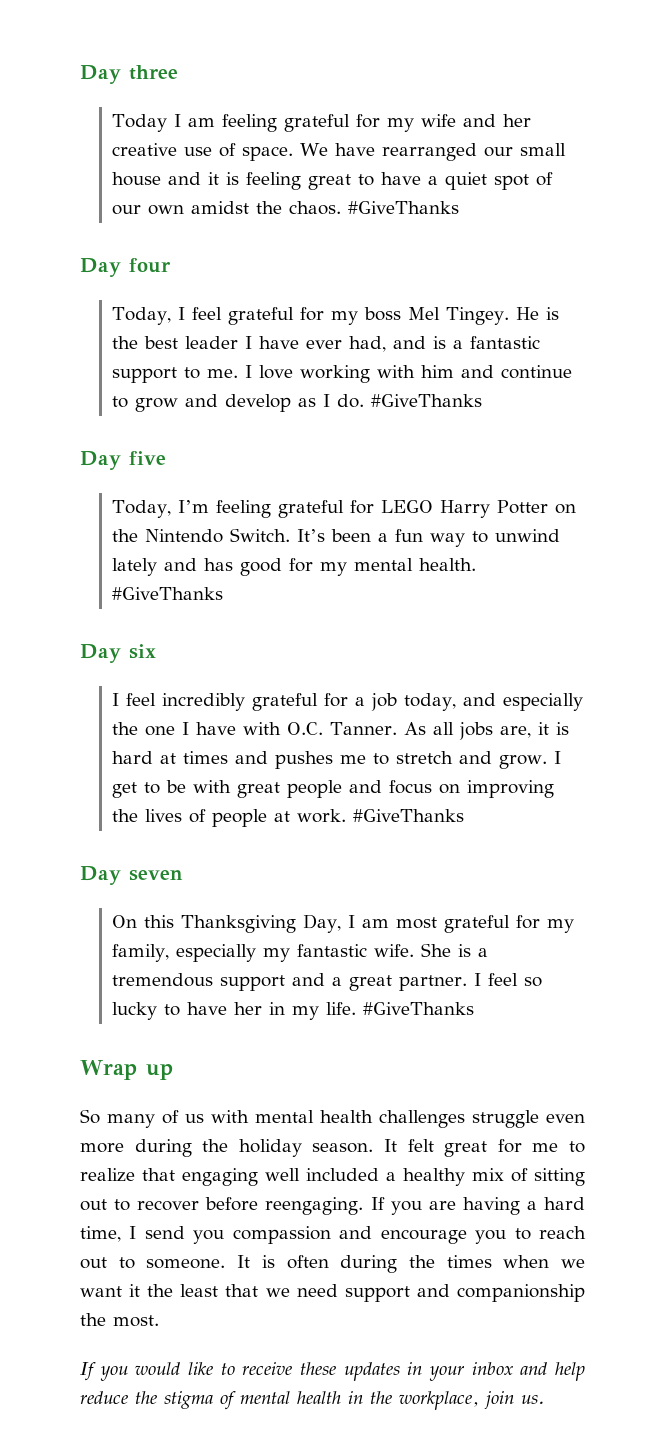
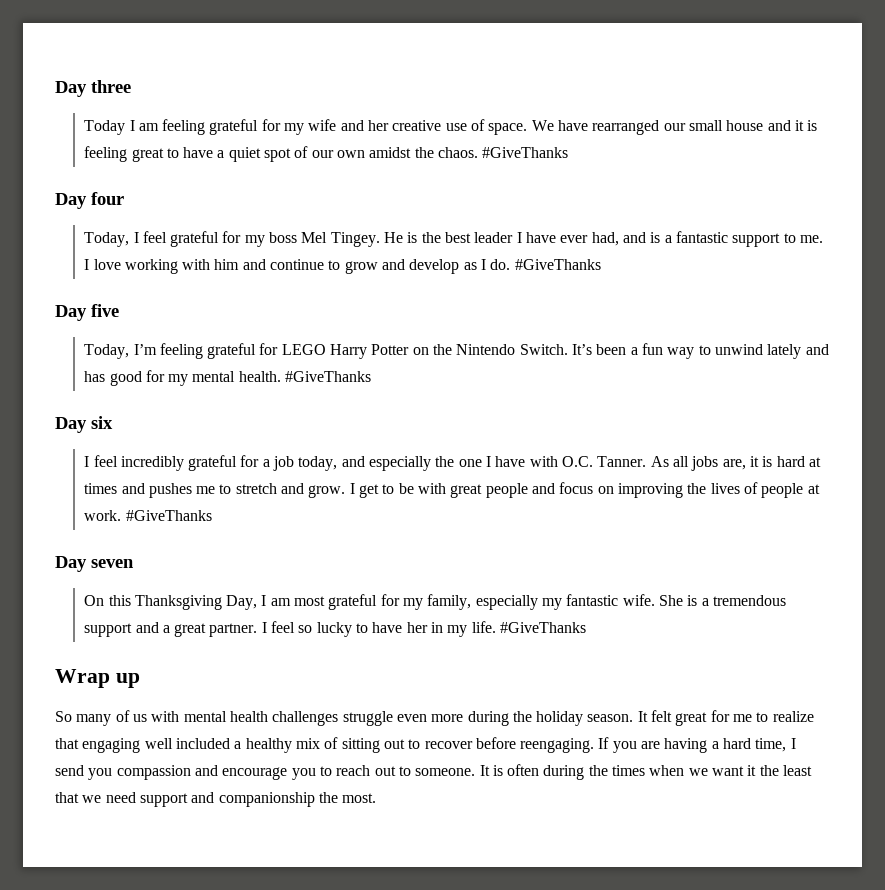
[80,1362,585,1381] [80,1391,545,1410] // If you would like to receive these updates in your inbox and help reduce the stigma of mental health in the workplace, join us. -> (377, 798) none

